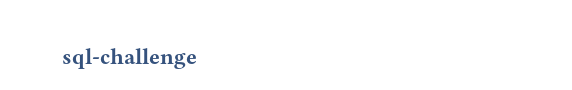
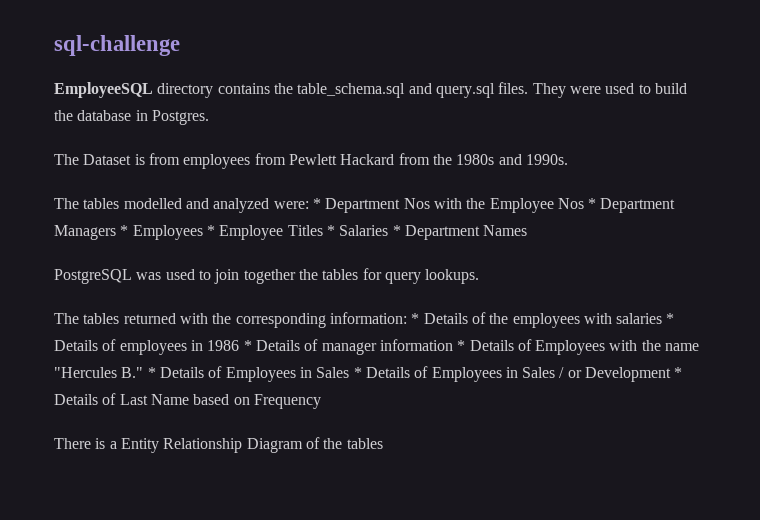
(197, 58) none -> [54,82,687,98] [54,110,209,125] [54,153,568,169] [54,198,676,213] [54,225,528,240] [54,268,480,284] [54,312,675,328] [54,339,700,355] [54,366,683,382] [54,393,321,409] [54,437,383,453] // EmployeeSQL directory contains the table_schema.sql and query.sql files. They were used to build the database in Postgres. // The Dataset is from employees from Pewlett Hackard from the 1980s and 1990s. // The tables modelled and analyzed were: * Department Nos with the Employee Nos * Department Managers * Employees * Employee Titles * Salaries * Department Names // PostgreSQL was used to join together the tables for query lookups. // The tables returned with the corresponding information: * Details of the employees with salaries * Details of employees in 1986 * Details of manager information * Details of Employees with the name "Hercules B." * Details of Employees in Sales * Details of Employees in Sales / or Development * Details of Last Name based on Frequency // There is a Entity Relationship Diagram of the tables

